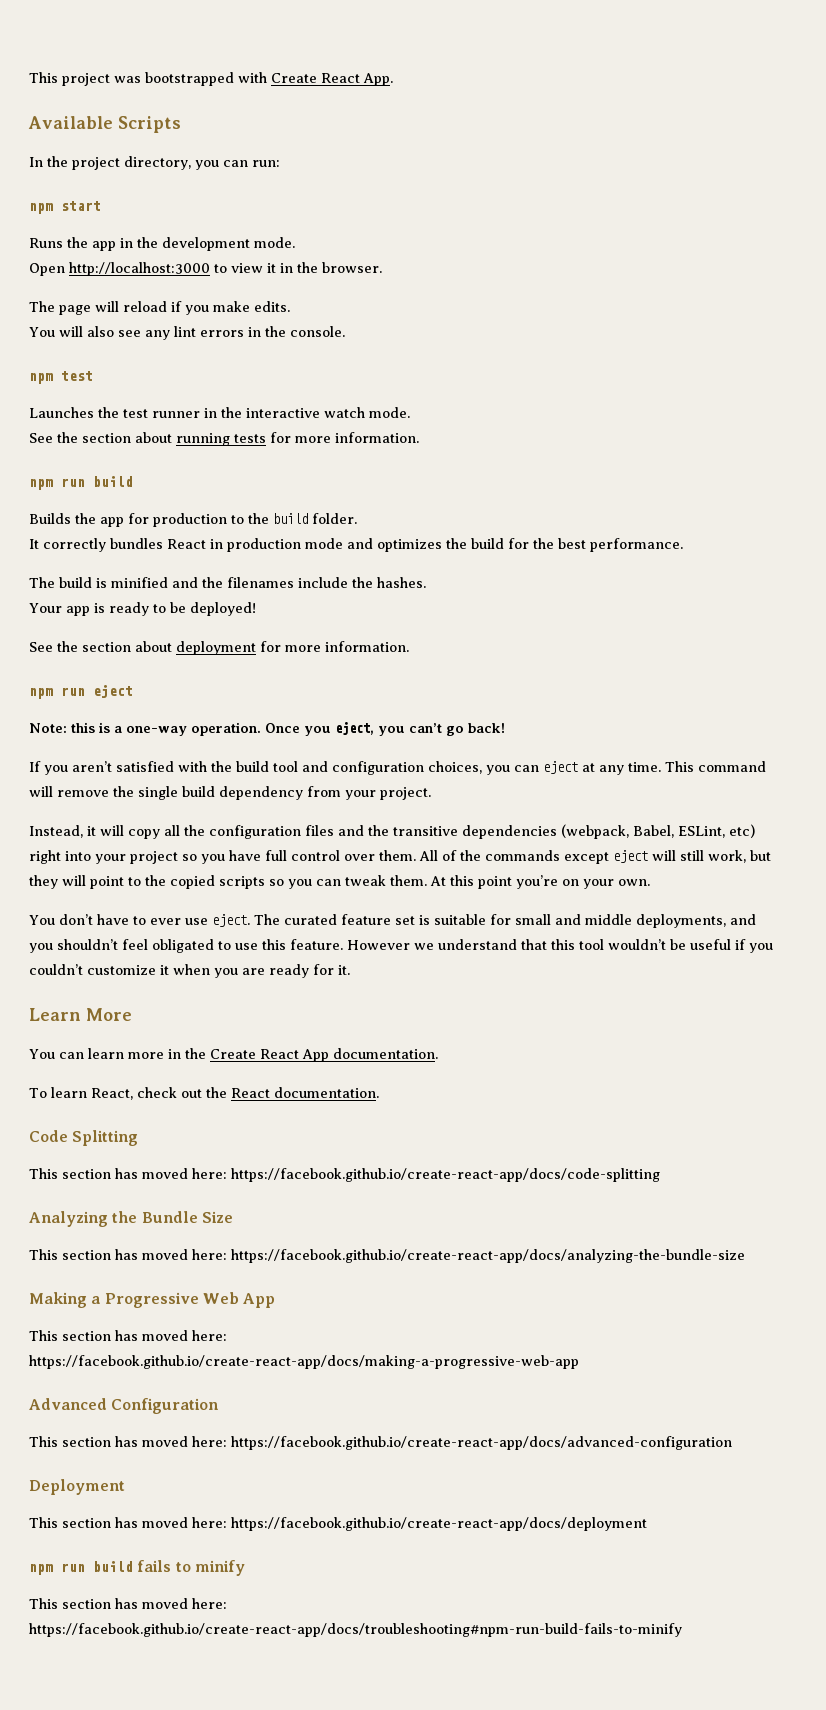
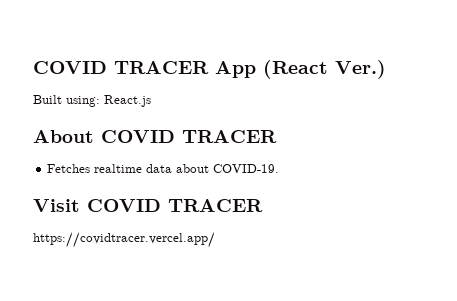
[29,72,393,86] [28,116,181,133] [29,156,280,170] [29,201,101,214] [29,237,295,251] [29,262,382,276] [29,301,290,315] [29,326,345,340] [29,371,93,384] [29,407,410,418] [29,432,419,446] [29,476,133,490] [29,513,357,527] [29,538,683,552] [29,577,426,588] [29,602,256,616] [29,641,409,655] [29,685,133,699] [29,722,505,736] [29,761,766,775] [29,786,431,800] [29,824,755,839] [29,850,771,864] [29,875,650,889] [29,914,756,928] [29,939,773,953] [29,964,350,978] [29,1008,132,1021] [29,1048,438,1062] [29,1087,379,1100] [29,1130,139,1146] [29,1168,660,1182] [29,1211,233,1227] [29,1249,745,1263] [29,1292,276,1308] [29,1330,227,1341] [29,1355,579,1369] [29,1398,220,1414] [29,1436,732,1450] [29,1479,125,1495] [29,1517,647,1531] [29,1560,245,1576] [29,1598,227,1609] [29,1623,682,1637] This project was bootstrapped with Create React App. // Available Scripts // In the project directory, you can run: // npm start // Runs the app in the development mode. // Open http://localhost:3000 to view it in the browser. // The page will reload if you make edits. // You will also see any lint errors in the console. // npm test // Launches the test runner in the interactive watch mode. // See the section about running tests for more information. // npm run build // Builds the app for production to the build folder. // It correctly bundles React in production mode and optimizes the build for the best performance. // The build is minified and the filenames include the hashes. // Your app is ready to be deployed! // See the section about deployment for more information. // npm run eject // Note: this is a one-way operation. Once you eject, you can’t go back! // If you aren’t satisfied with the build tool and configuration choices, you can eject at any time. This command will remove the single build dependency from your project. // Instead, it will copy all the configuration files and the transitive dependencies (webpack, Babel, ESLint, etc) right into your project so you have full control over them. All of the commands except eject will still work, but they will point to the copied scripts so you can tweak them. At this point you’re on your own. // You don’t have to ever use eject. The curated feature set is suitable for small and middle deployments, and you shouldn’t feel obligated to use this feature. However we understand that this tool wouldn’t be useful if you couldn’t customize it when you are ready for it. // Learn More // You can learn more in the Create React App documentation. // To learn React, check out the React documentation. // Code Splitting // This section has moved here: https://facebook.github.io/create-react-app/docs/code-splitting // Analyzing the Bundle Size // This section has moved here: https://facebook.github.io/create-react-app/docs/analyzing-the-bundle-size // Making a Progressive Web App // This section has moved here: https://facebook.github.io/create-react-app/docs/making-a-progressive-web-app // Advanced Configuration // This section has moved here: https://facebook.github.io/create-react-app/docs/advanced-configuration // Deployment // This section has moved here: https://facebook.github.io/create-react-app/docs/deployment // npm run build fails to minify // This section has moved here: https://facebook.github.io/create-react-app/docs/troubleshooting#npm-run-build-fails-to-minify -> [33,60,386,79] [33,95,151,107] [33,130,277,143] [47,164,280,173] [33,199,263,212] [33,232,215,248] COVID TRACER App (React Ver.) // Built using: React.js // About COVID TRACER // Fetches realtime data about COVID-19. // Visit COVID TRACER // https://covidtracer.vercel.app/

